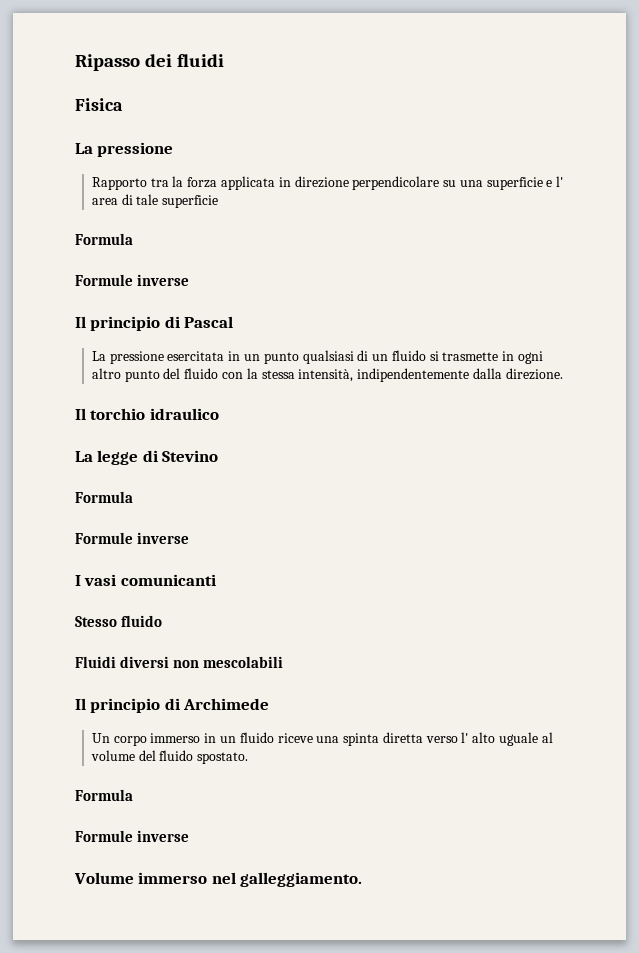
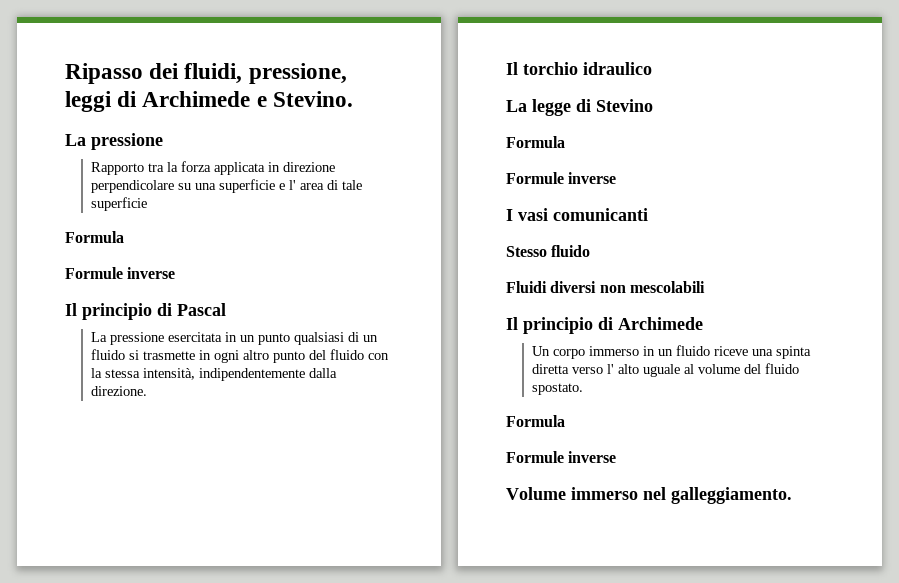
[177,54,225,67] [75,98,123,111] fluidi // Fisica -> [184,63,347,84] [65,91,353,112] fluidi, pressione, leggi di Archimede e Stevino.

